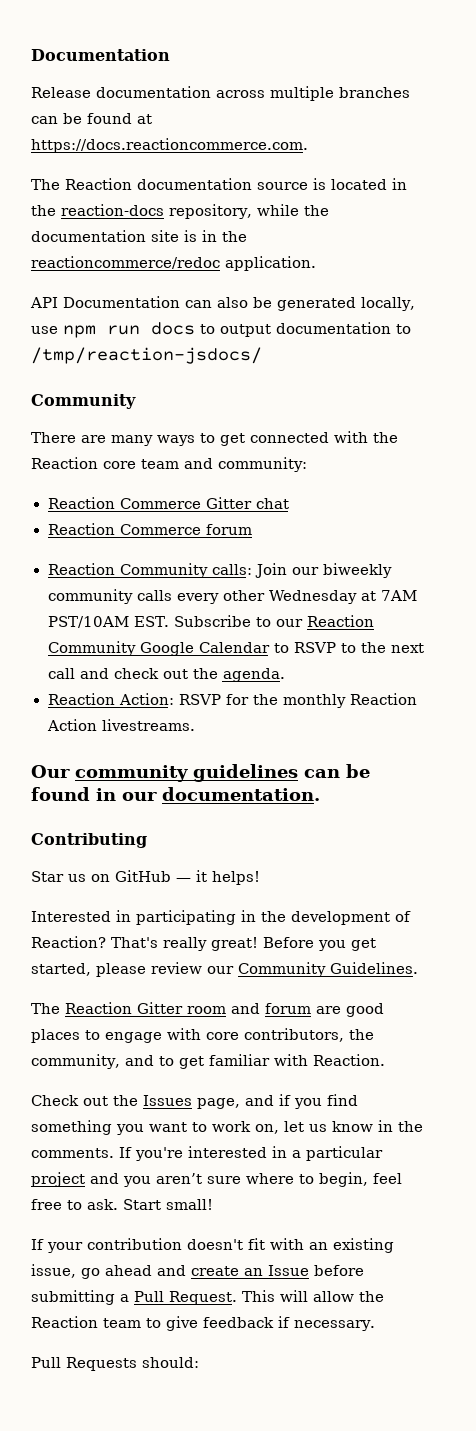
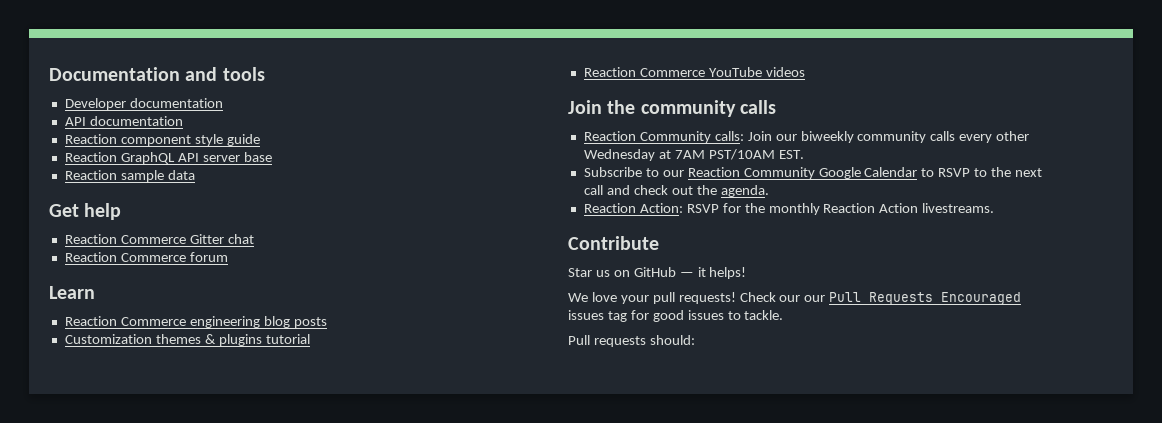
[31,49,170,61] [31,86,410,101] [31,113,152,124] [31,138,308,153] [31,178,407,190] [31,204,329,219] [31,230,247,242] [31,256,316,271] [30,296,415,311] [31,322,411,338] [31,347,262,364] [31,394,136,409] [31,431,398,446] [31,457,307,472] Documentation // Release documentation across multiple branches can be found at https://docs.reactioncommerce.com. // The Reaction documentation source is located in the reaction-docs repository, while the documentation site is in the reactioncommerce/redoc application. // API Documentation can also be generated locally, use npm run docs to output documentation to /tmp/reaction-jsdocs/ // Community // There are many ways to get connected with the Reaction core team and community: -> [49,67,265,81] [64,98,223,110] [64,116,183,126] [64,134,260,146] [64,152,272,164] [64,170,195,182] [49,203,122,220] Documentation and tools // Developer documentation // API documentation // Reaction component style guide // Reaction GraphQL API server base // Reaction sample data // Get help
(252, 529) none -> [49,286,95,299] [64,316,327,328] [64,334,310,346] [583,67,805,77] [568,100,776,117] // Learn // Reaction Commerce engineering blog posts // Customization themes & plugins tutorial // Reaction Commerce YouTube videos // Join the community calls
(170, 621) none -> (804, 154) //
[31,764,370,782] [31,787,320,801] [31,833,147,848] Our community guidelines can be found in our documentation. // Contributing -> [568,236,659,250] Contribute
[31,910,411,925] [31,936,376,951] [31,962,418,977] [31,1002,384,1017] [31,1028,374,1043] [31,1054,385,1069] [31,1094,358,1109] [31,1120,423,1135] [31,1146,383,1161] [31,1172,402,1187] [31,1199,213,1210] [31,1238,394,1253] [31,1264,364,1279] [31,1290,384,1305] [31,1316,375,1331] [31,1357,137,1371] Interested in participating in the development of Reaction? That's really great! Before you get started, please review our Community Guidelines. // The Reaction Gitter room and forum are good places to engage with core contributors, the community, and to get familiar with Reaction. // Check out the Issues page, and if you find something you want to work on, let us know in the comments. If you're interested in a particular project and you aren’t sure where to begin, feel free to ask. Start small! // If your contribution doesn't fit with an existing issue, go ahead and create an Issue before submitting a Pull Request. This will allow the Reaction team to give feedback if necessary. // Pull Requests -> [568,292,1022,305] [568,310,784,322] [568,335,646,347] We love your pull requests! Check our our Pull Requests Encouraged issues tag for good issues to tackle. // Pull requests

